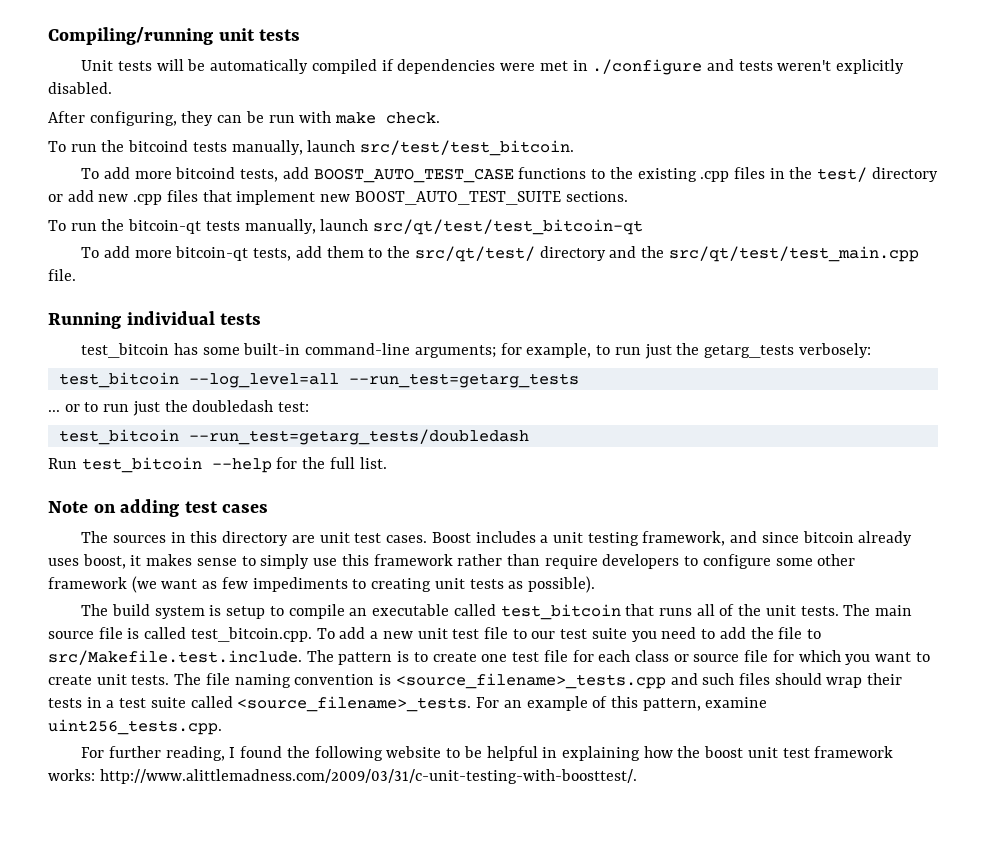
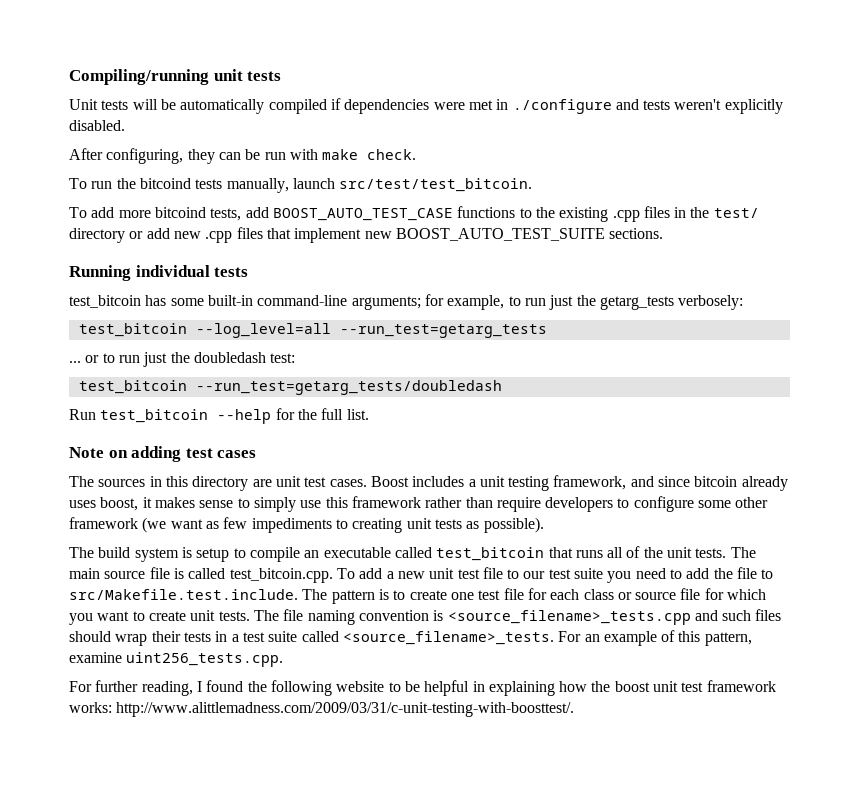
[48,219,644,235] [81,246,919,262] [48,269,76,281] // To run the bitcoin-qt tests manually, launch src/qt/test/test_bitcoin-qt // To add more bitcoin-qt tests, add them to the src/qt/test/ directory and the src/qt/test/test_main.cpp file. -> (664, 233) none

